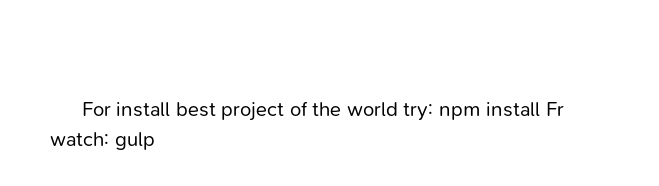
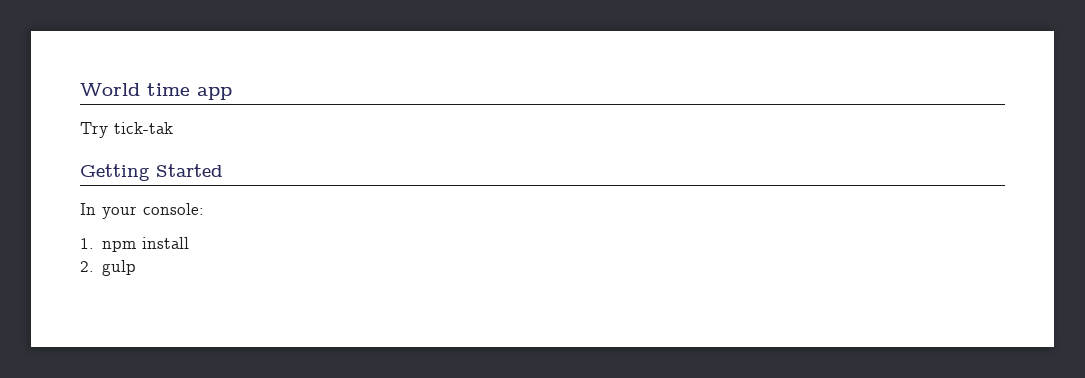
[81,101,434,121] For install best project of the world try: -> [80,83,232,100] [80,122,173,138] [80,164,223,181] [80,203,204,219] [80,238,94,249] World time app // Try tick-tak // Getting Started // In your console: // 1.
[545,102,564,116] [50,132,109,146] Fr watch: -> [80,261,94,272] // 2.

